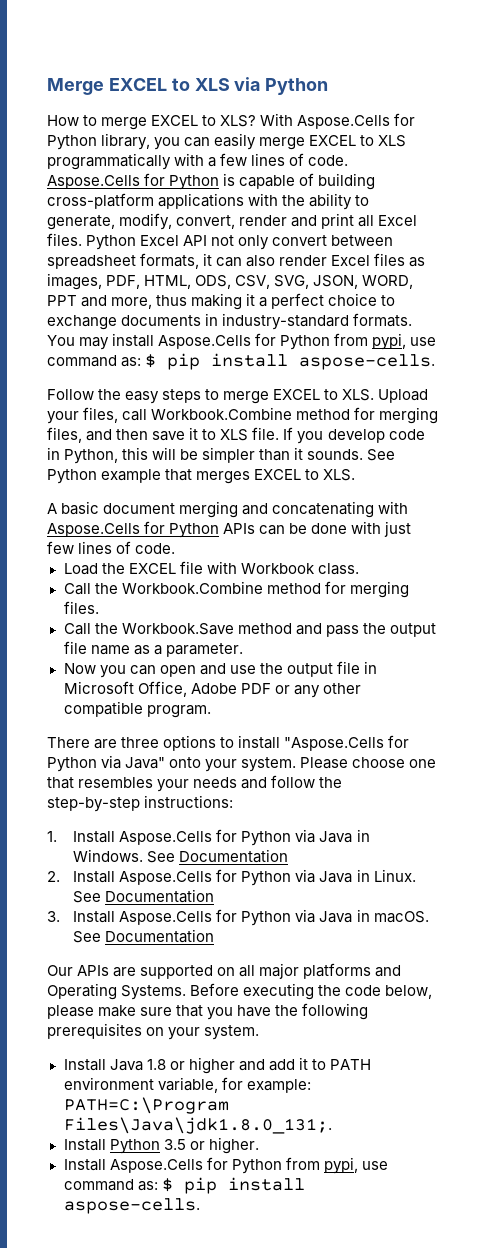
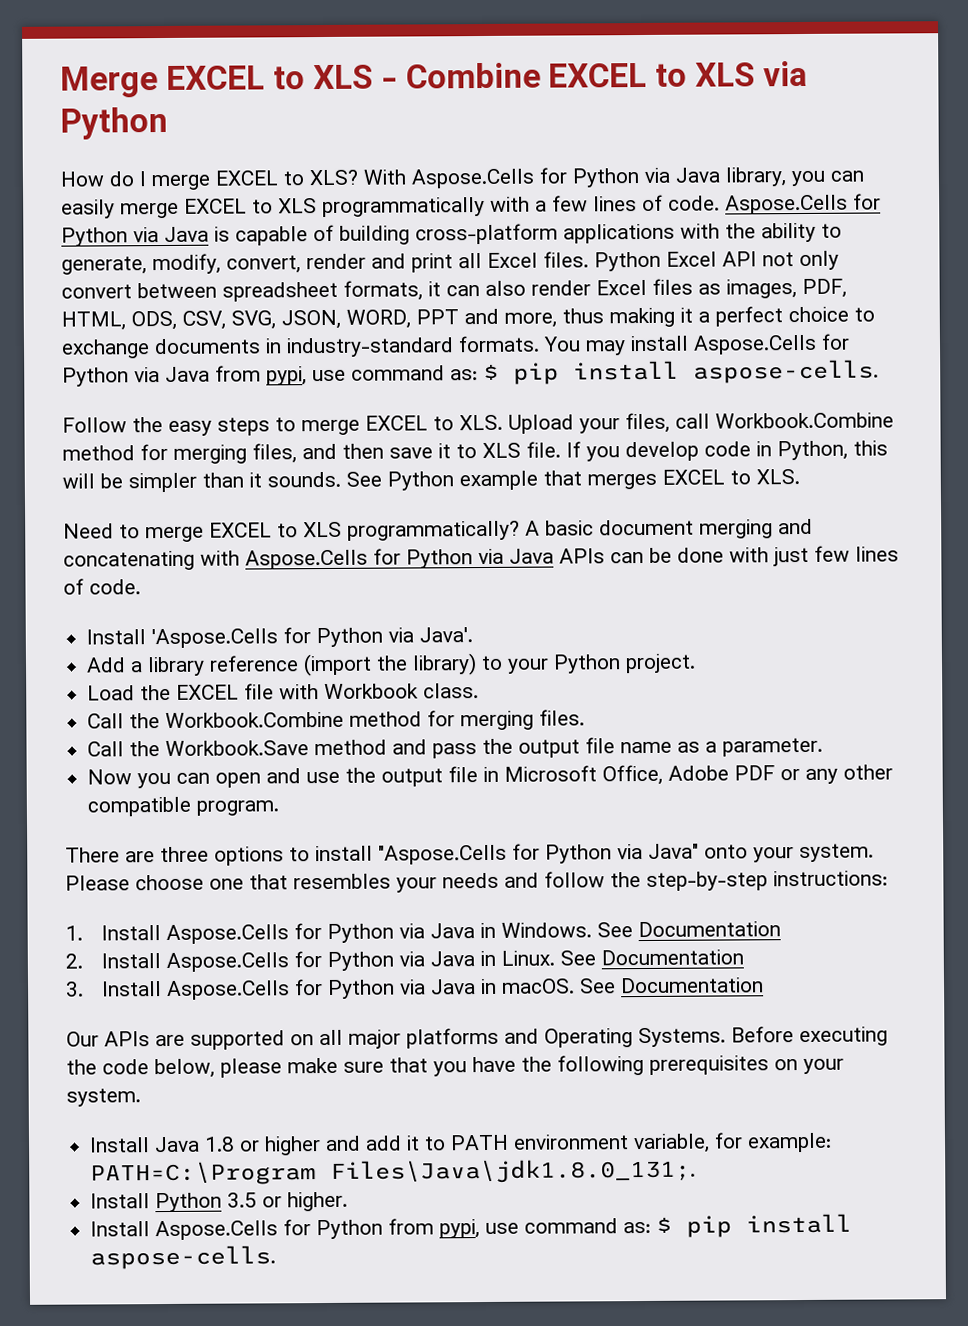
(230, 84) none -> [380,62,756,89] - Combine EXCEL to XLS
[83,115,98,126] to -> [109,171,146,187] do I
(97, 142) none -> [644,167,720,183] via Java
(220, 182) none -> [133,226,209,243] via Java
(331, 342) none -> [134,366,210,383] via Java
(356, 475) none -> [63,520,520,543] Need to merge EXCEL to XLS programmatically?
(220, 530) none -> [478,548,554,565] via Java
(176, 548) none -> [86,627,474,649] [86,653,697,677] // Install 'Aspose.Cells for Python via Java'. // Add a library reference (import the library) to your Python project.

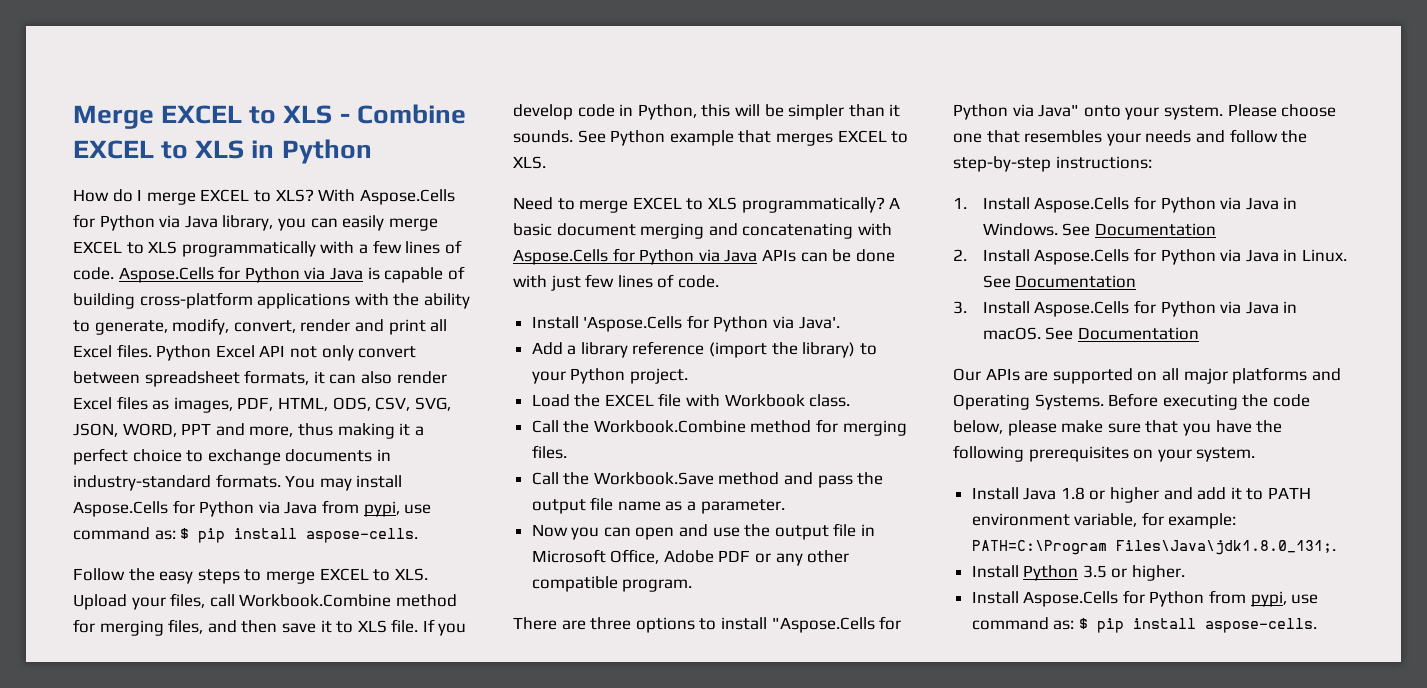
[763,60,808,87] via -> [251,140,275,158] in

